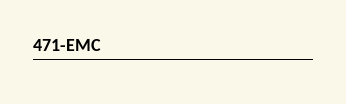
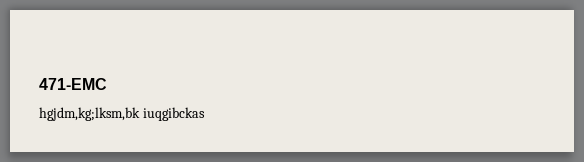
(101, 45) none -> [39,107,205,121] // hgjdm,kg;lksm,bk iuqgibckas

